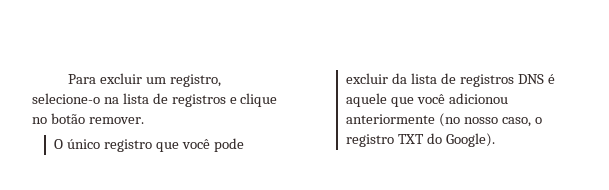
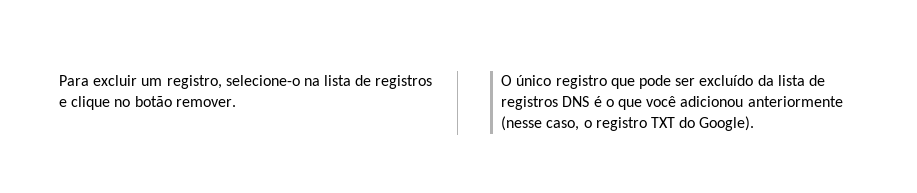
[181,138,244,152] [346,73,389,84] você pode excluir -> [638,75,754,89] pode ser excluído
[346,93,388,107] aquele -> [605,99,614,107] o
[439,113,499,127] (no nosso -> [501,116,543,131] (nesse

